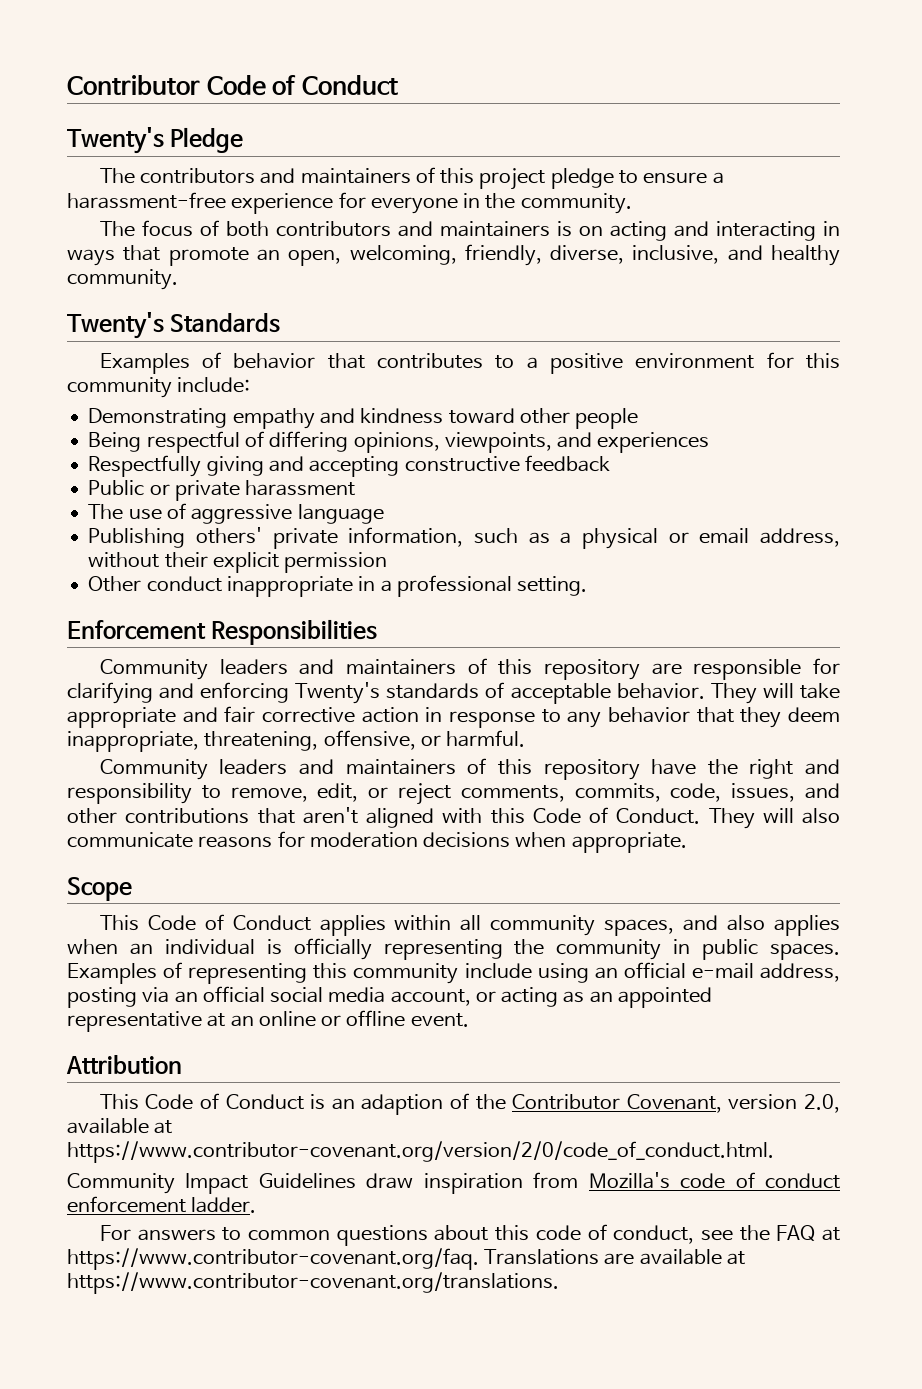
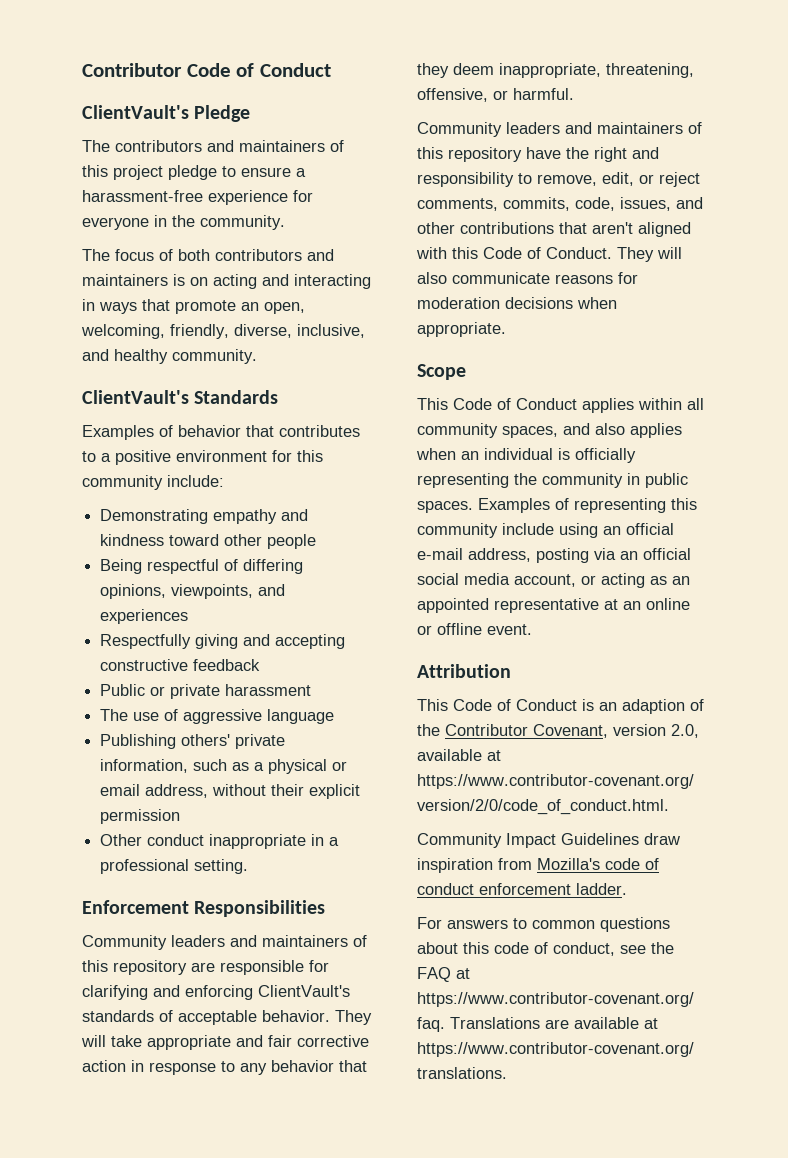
[67,127,164,154] Twenty's -> [82,105,189,119] ClientVault's
[67,312,164,339] Twenty's -> [82,390,189,404] ClientVault's
[295,682,381,704] Twenty's -> [258,985,350,997] ClientVault's

